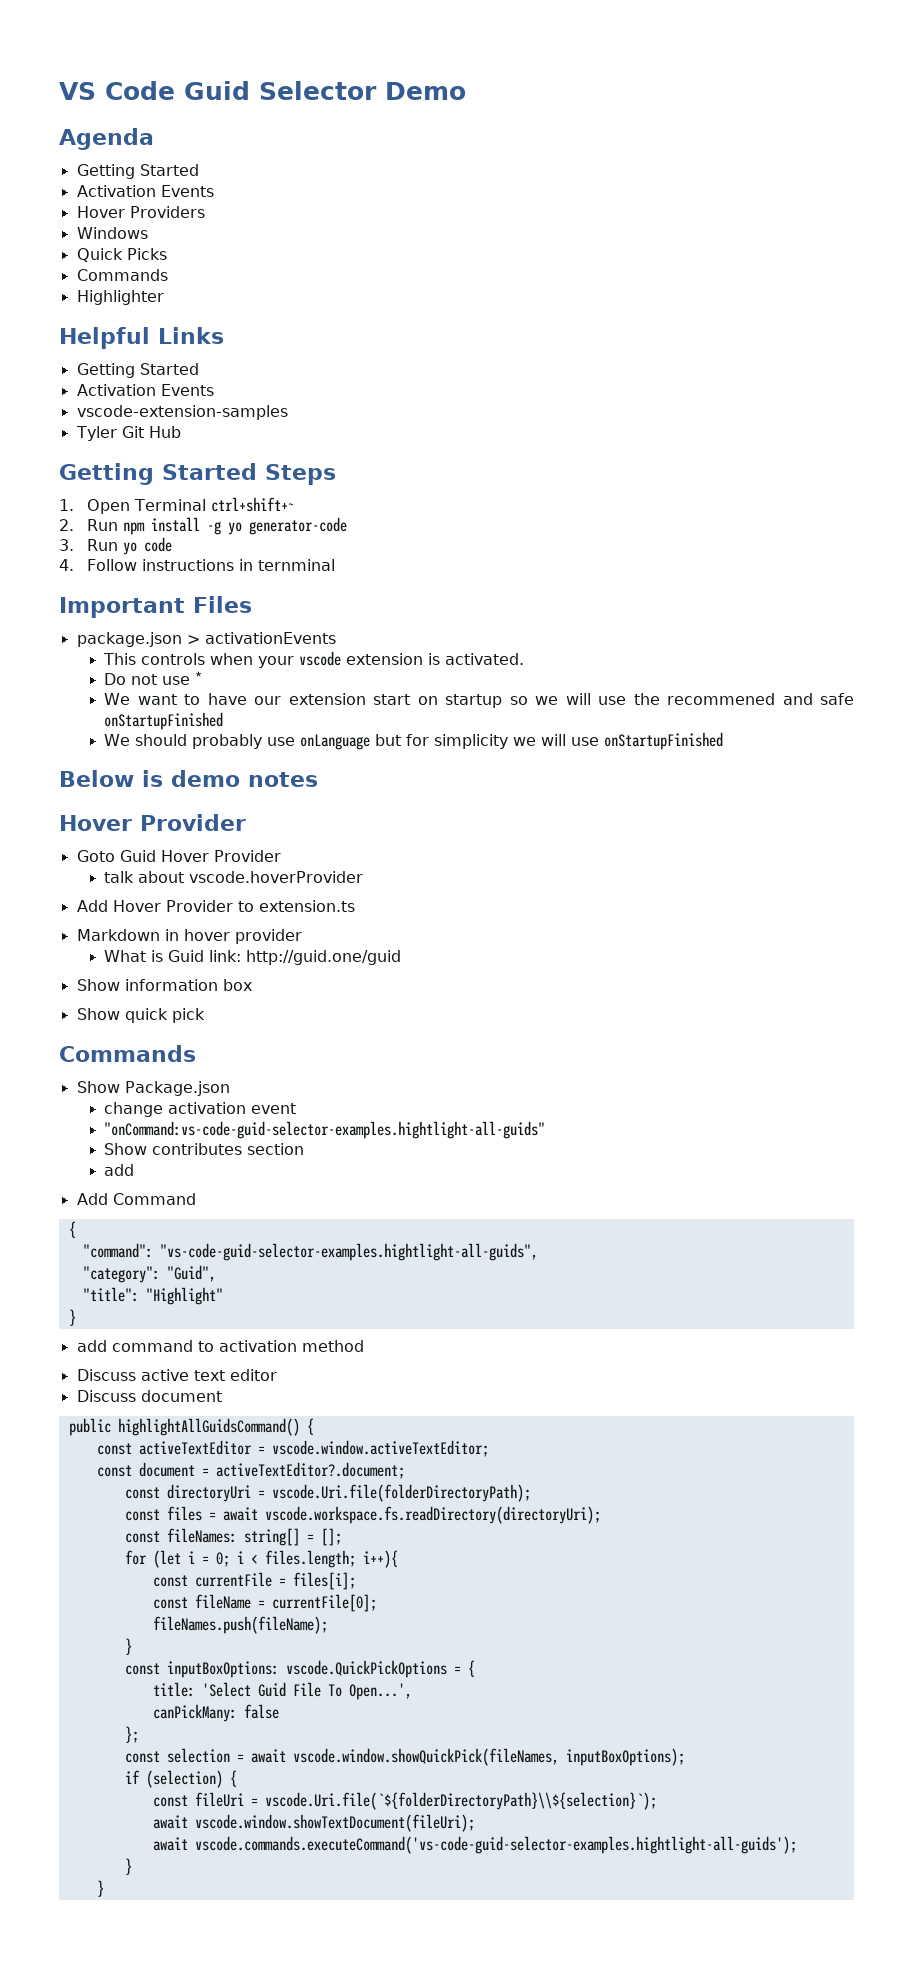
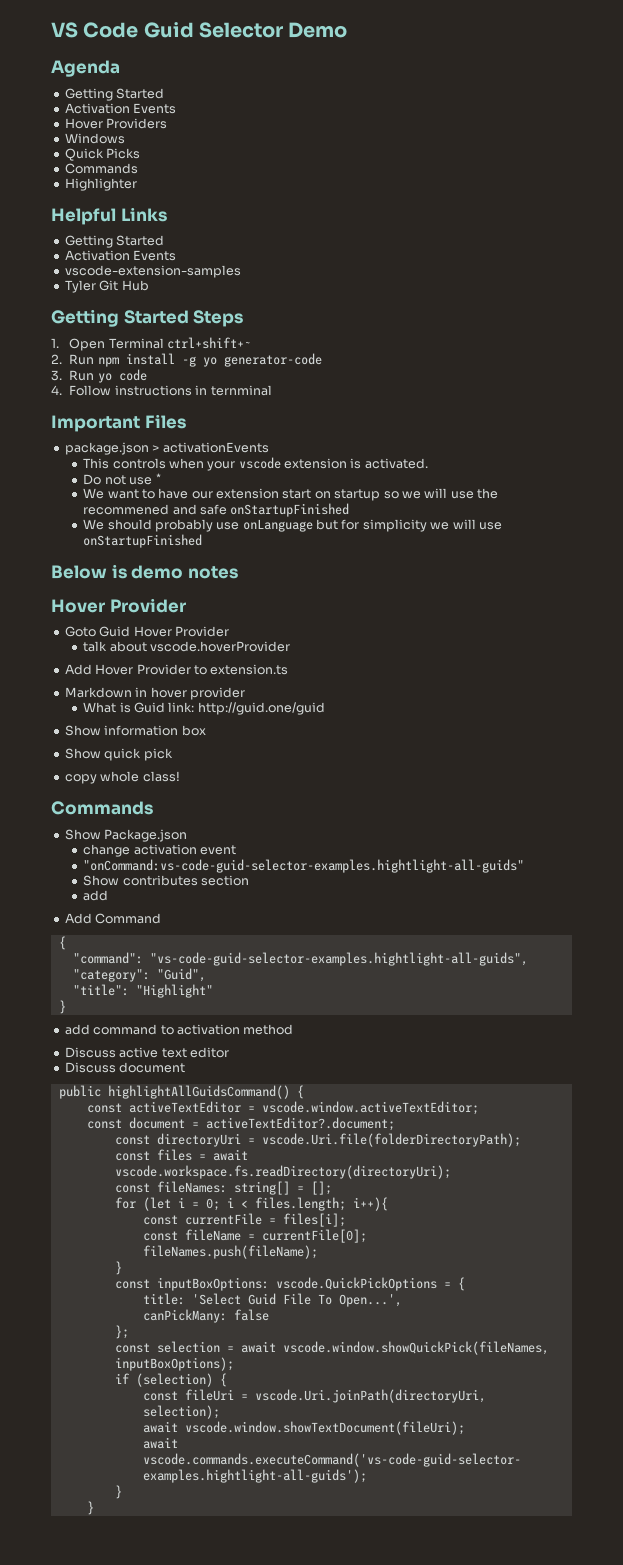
(205, 1015) none -> [64,771,180,784] // copy whole class!
[264,1792,657,1810] vscode.Uri.file(`${folderDirectoryPath}\\${selection}`); -> [254,1389,486,1403] [142,1405,220,1419] vscode.Uri.joinPath(directoryUri, selection);

